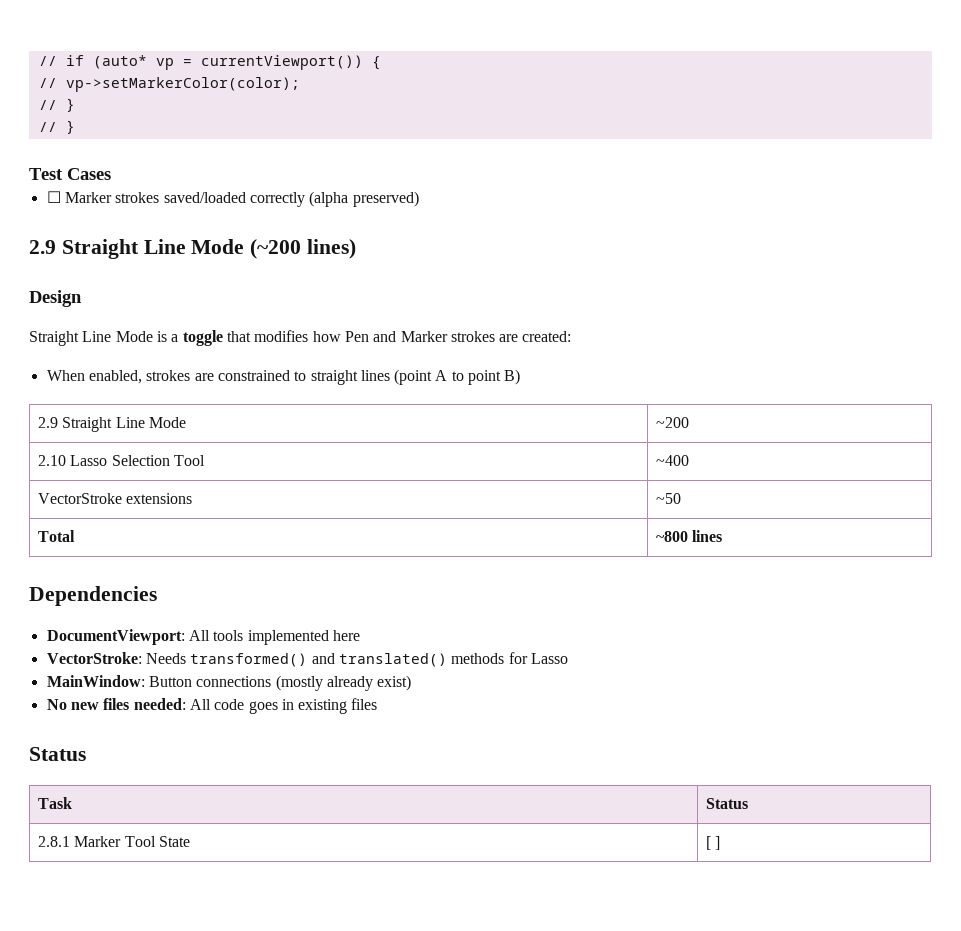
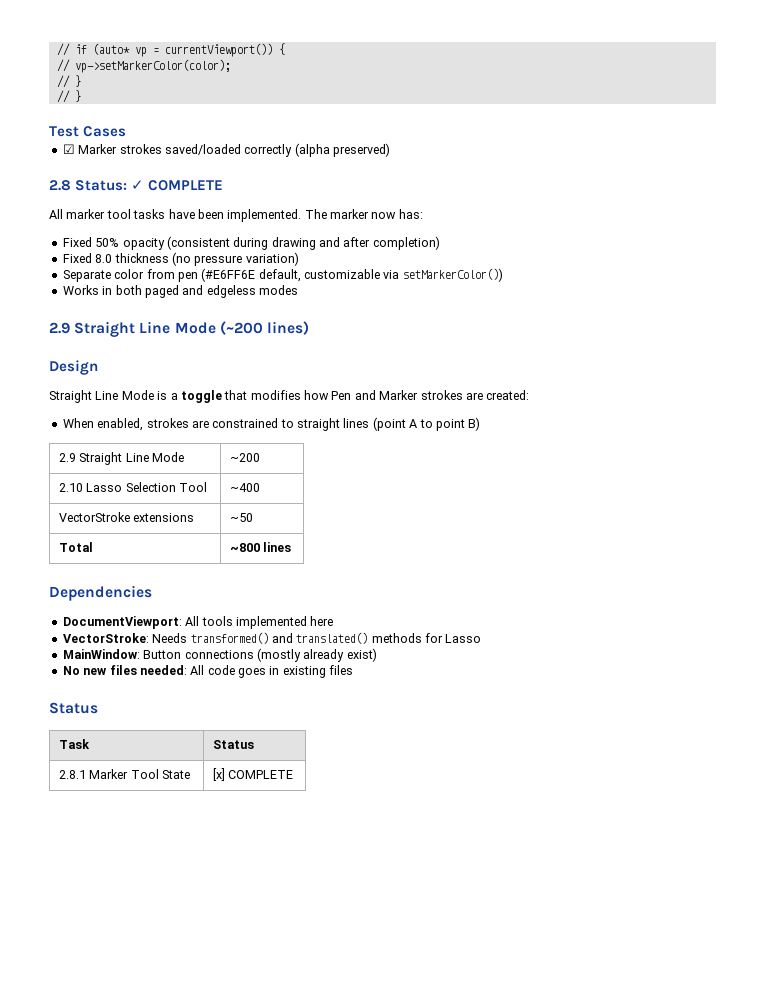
[46,191,61,203] ☐ -> [62,144,75,154] ☑
(419, 199) none -> [49,180,224,191] [49,209,423,222] [62,236,440,250] [62,252,299,266] [62,268,503,282] [62,285,298,298] // 2.8 Status: ✓ COMPLETE // All marker tool tasks have been implemented. The marker now has: // Fixed 50% opacity (consistent during drawing and after completion) // Fixed 8.0 thickness (no pressure variation) // Separate color from pen (#E6FF6E default, customizable via setMarkerColor()) // Works in both paged and edgeless modes
[705,836,721,850] [ ] -> [212,768,294,781] [x] COMPLETE

